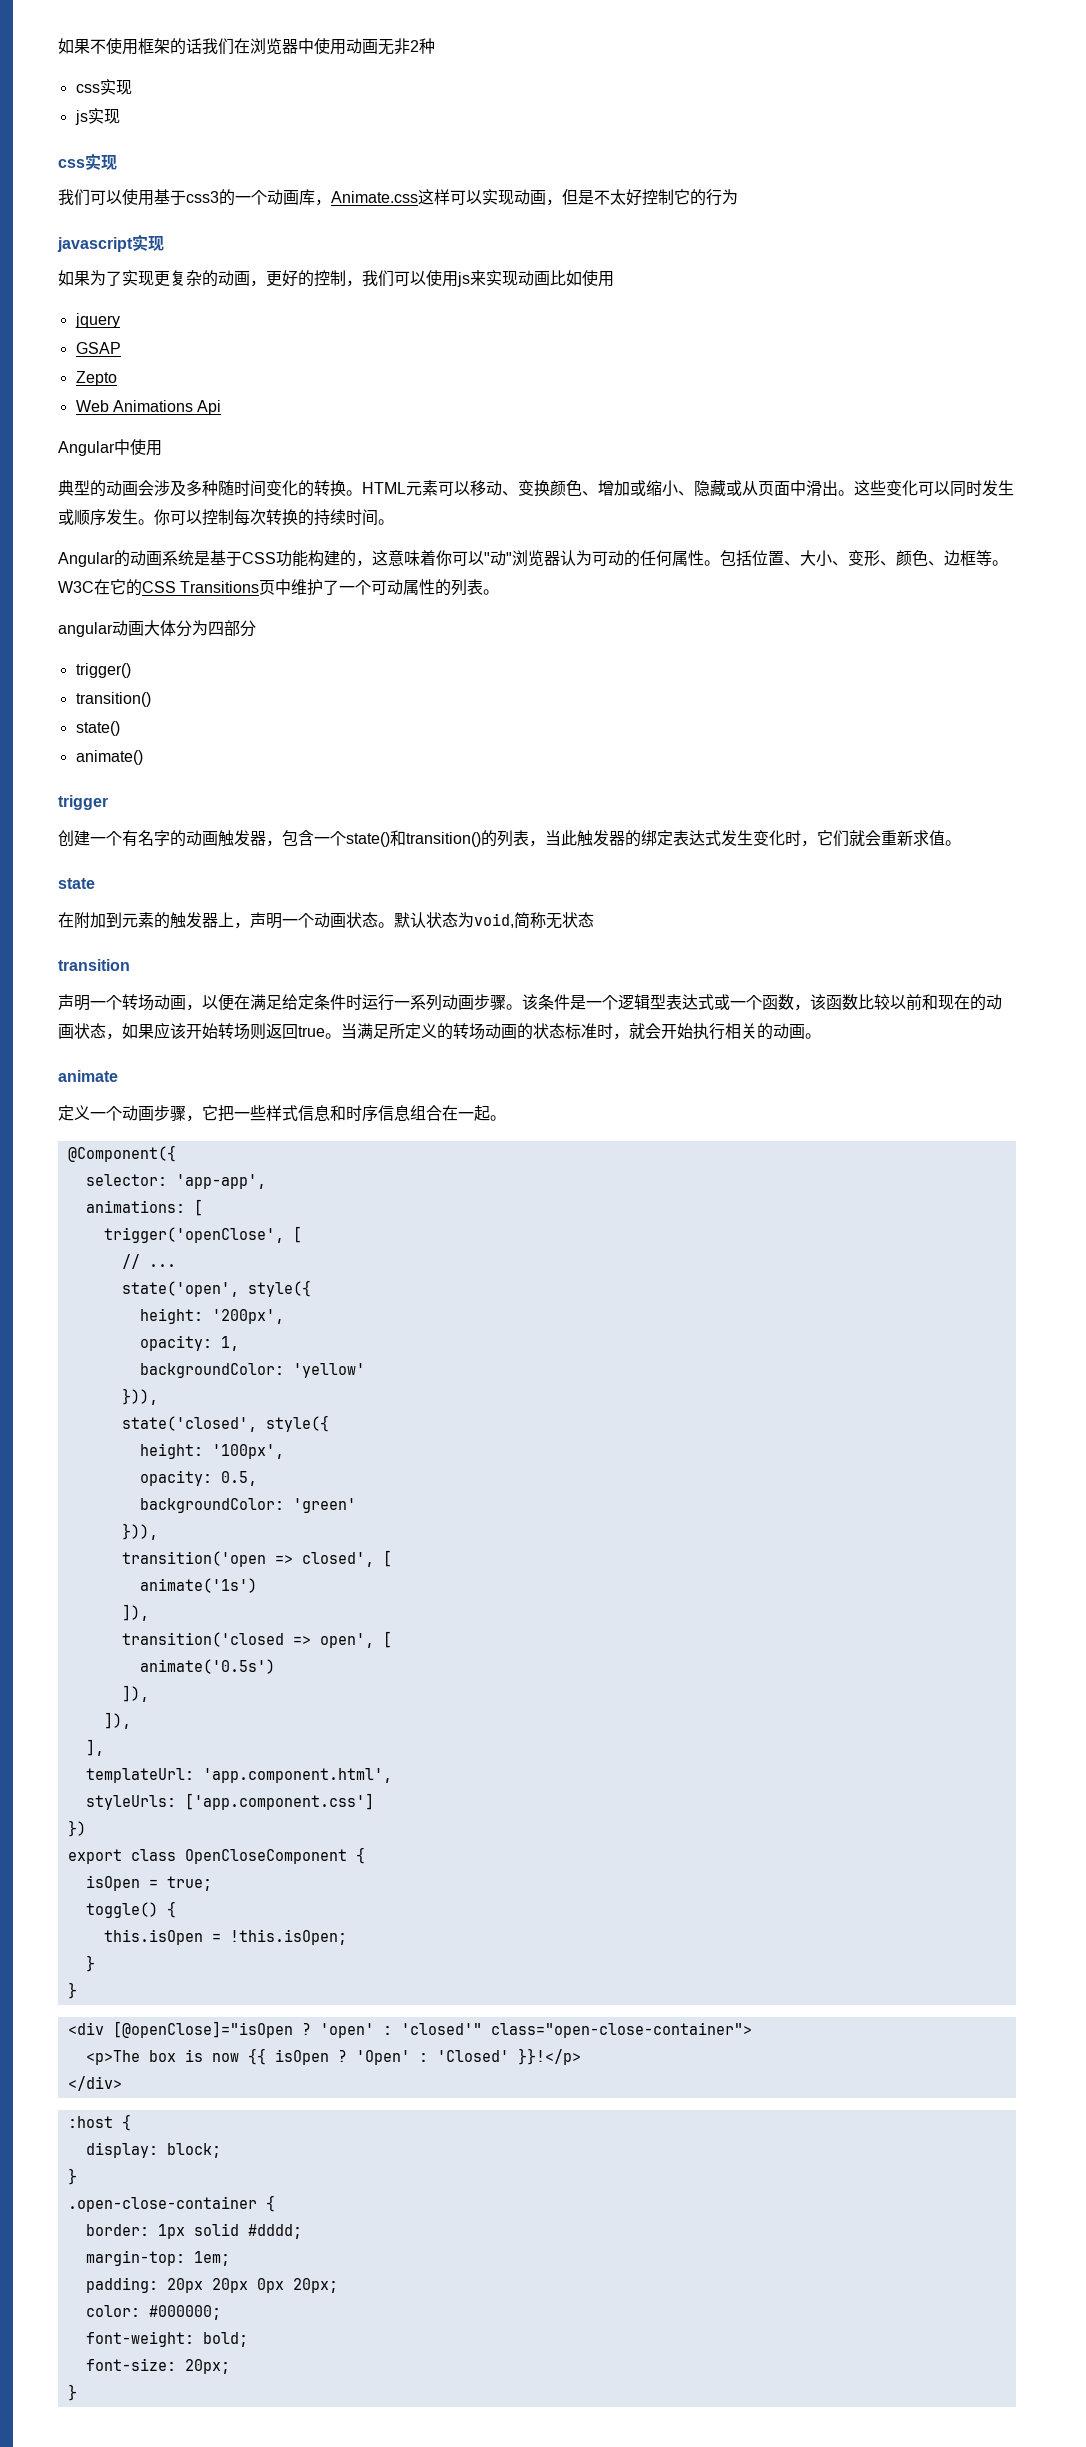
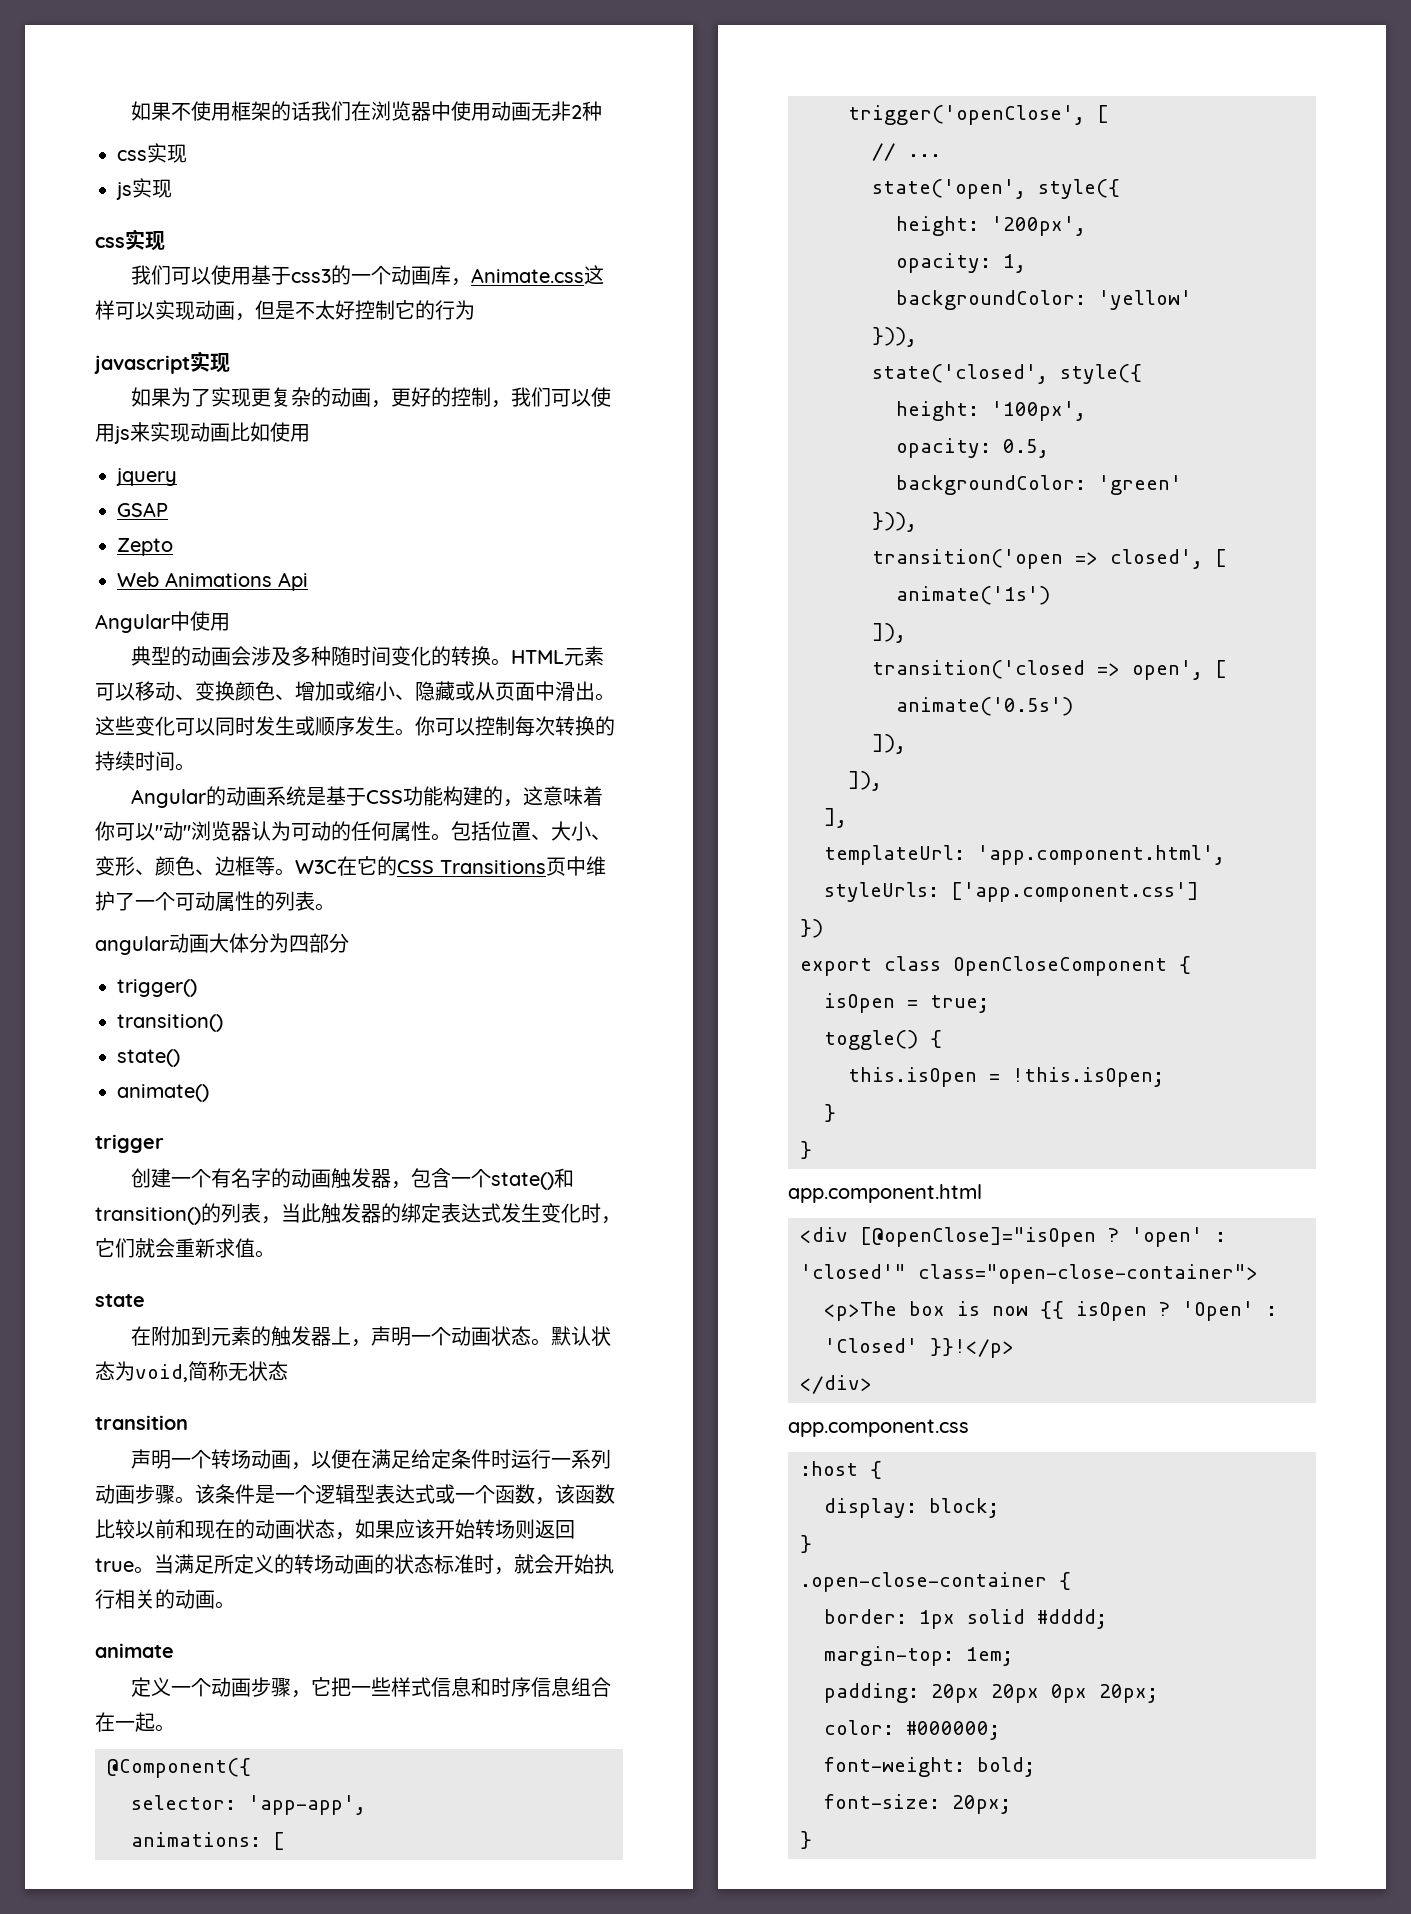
(77, 1990) none -> [788,1184,982,1203] // app.component.html
(122, 2083) none -> [788,1419,969,1437] // app.component.css

